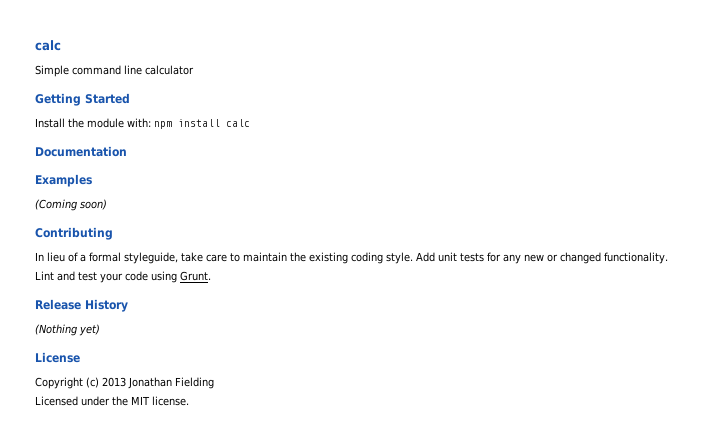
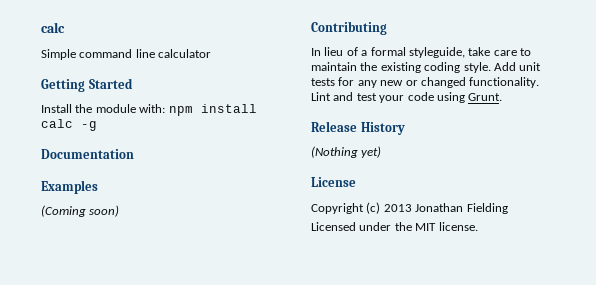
(250, 123) none -> [81,121,97,131] -g

